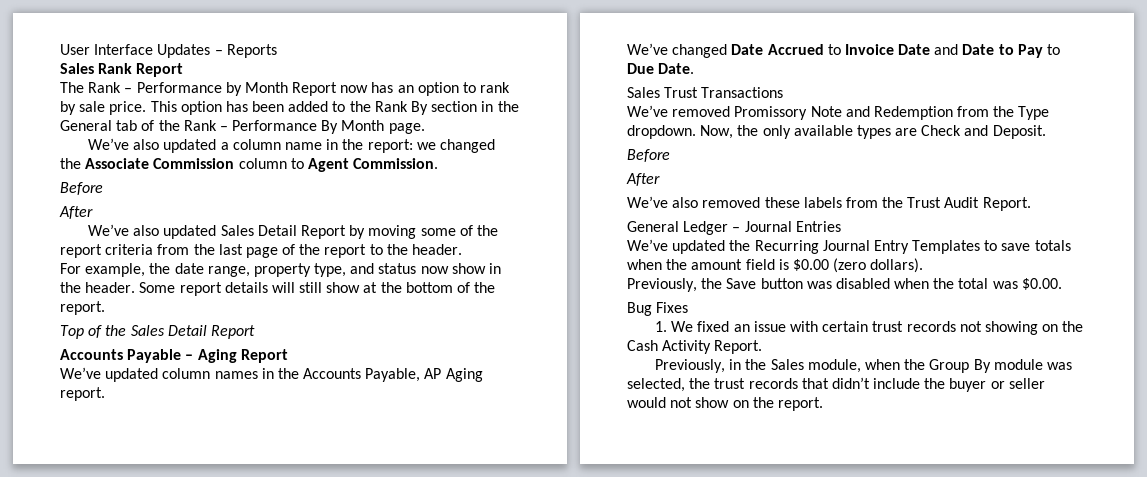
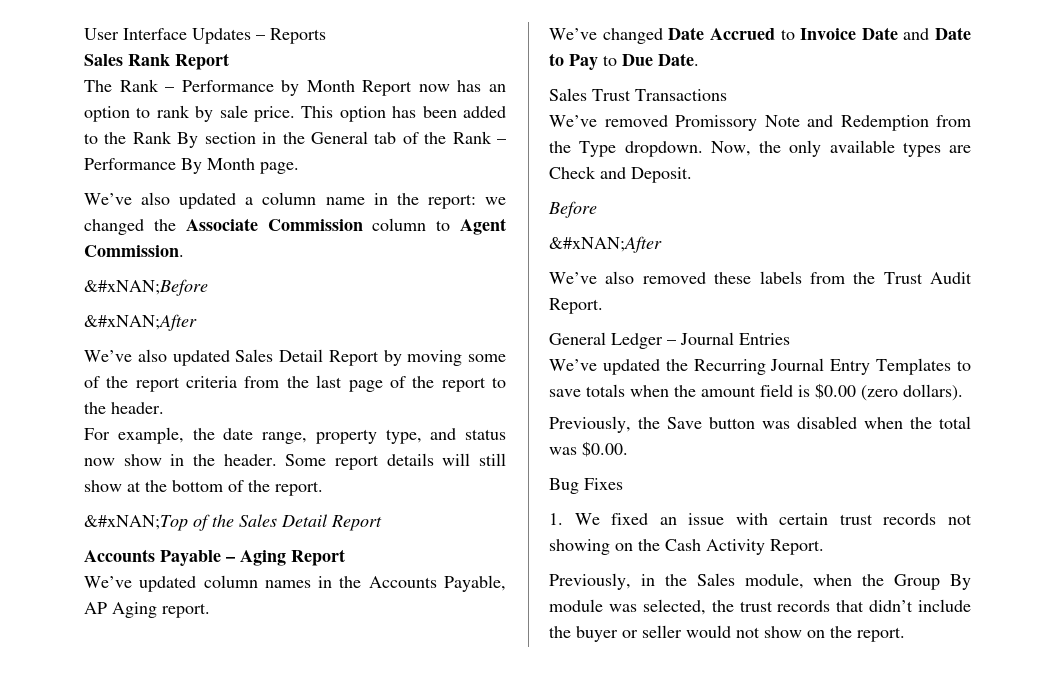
[60,182,103,195] [59,206,93,219] Before // After -> [84,279,208,296] [84,314,197,331] &#xNAN;Before // &#xNAN;After
[60,325,84,339] Top -> [84,515,188,531] &#xNAN;Top
[626,173,660,186] After -> [549,236,662,253] &#xNAN;After

